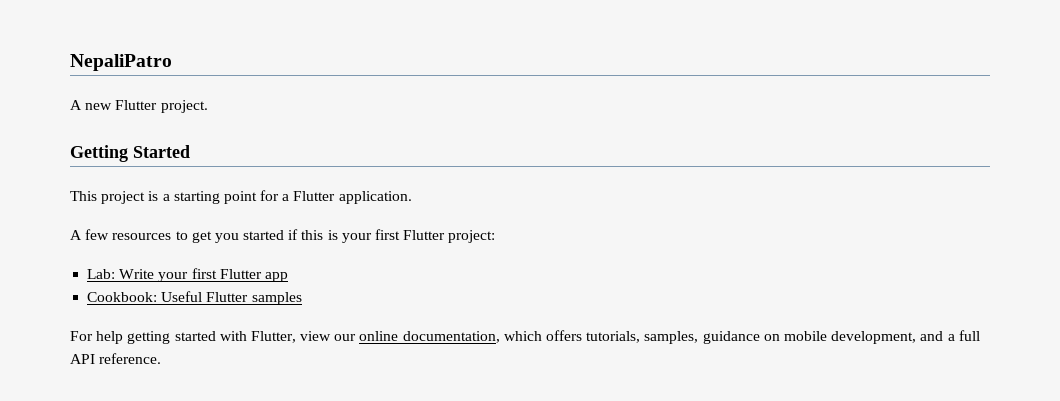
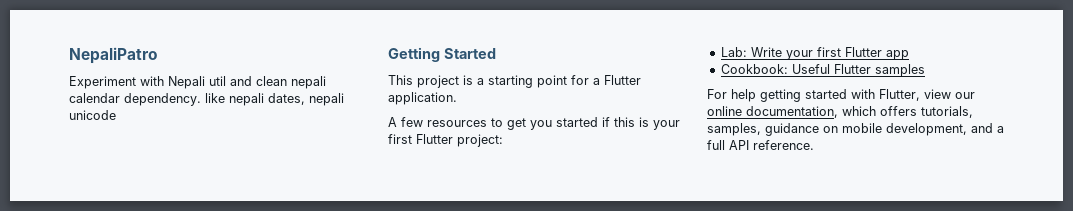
[70,100,208,113] A new Flutter project. -> [69,76,326,89] [69,93,344,106] [69,110,116,120] Experiment with Nepali util and clean nepali calendar dependency. like nepali dates, nepali unicode

